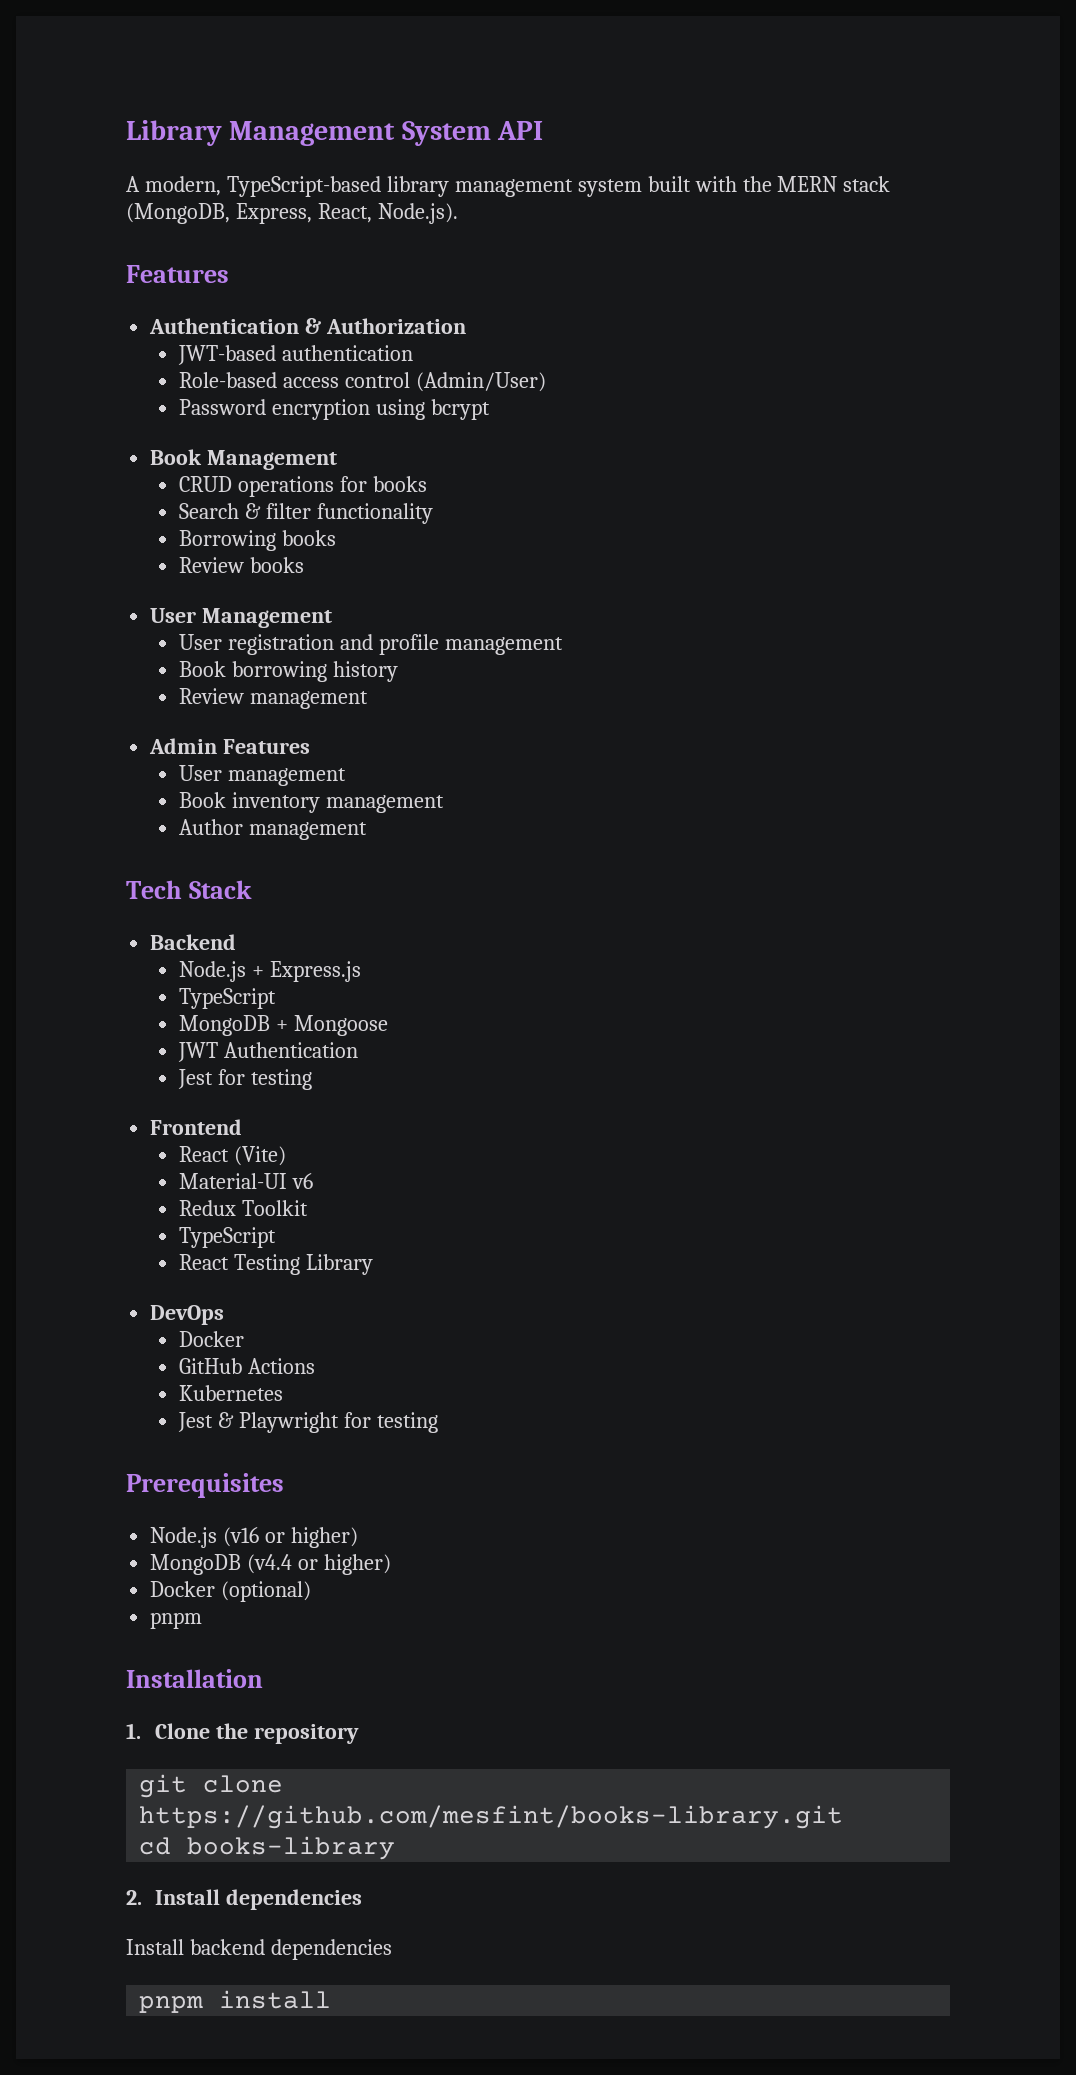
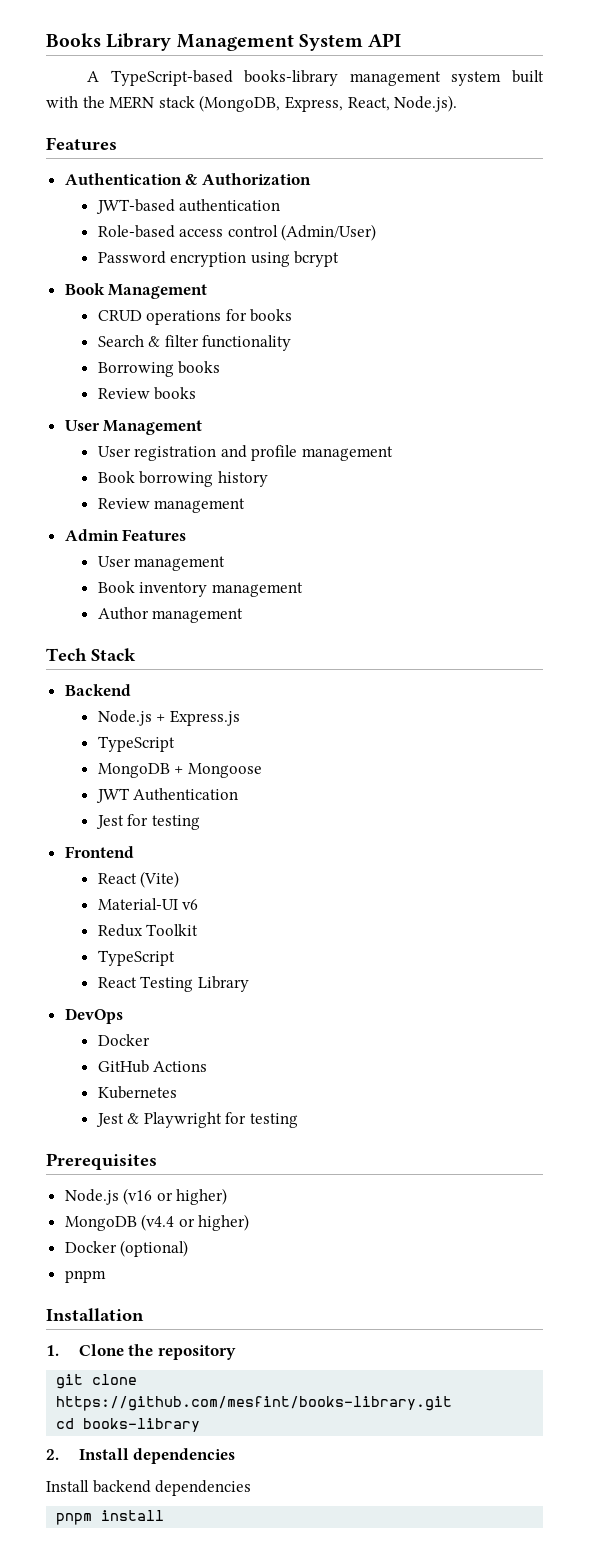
(126, 133) none -> [46,33,101,47] Books
[144,176,449,197] modern, TypeScript-based library -> [110,70,339,86] TypeScript-based books-library

